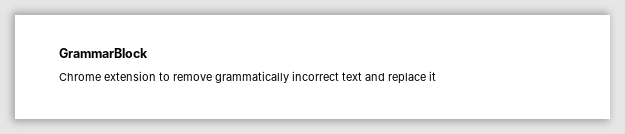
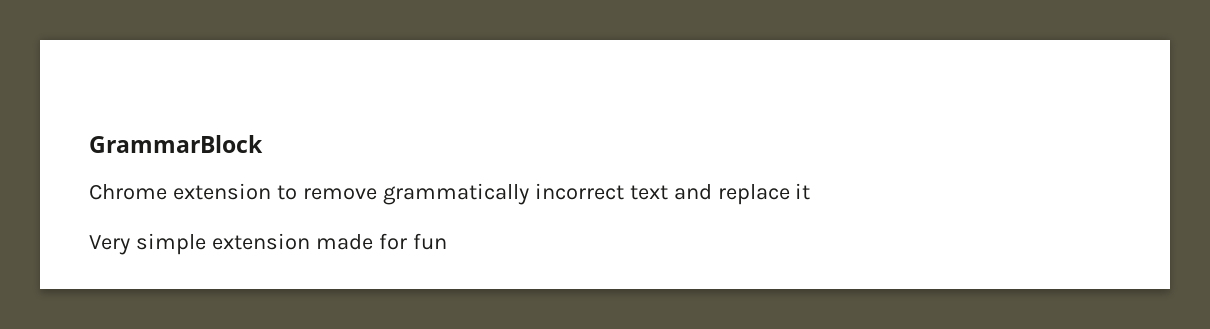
(436, 76) none -> [89,233,447,255] // Very simple extension made for fun

